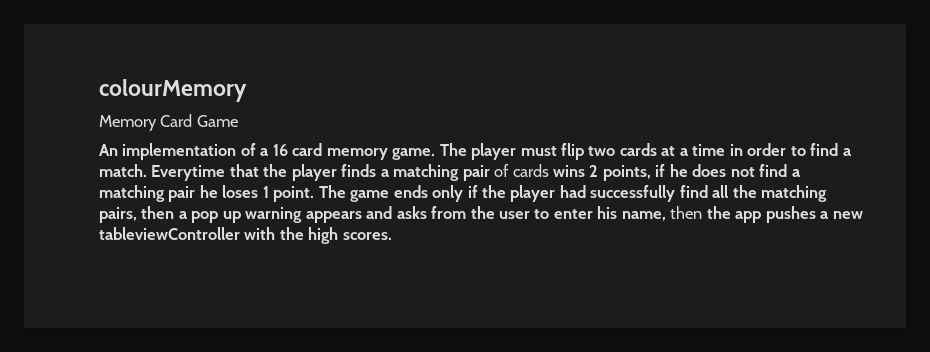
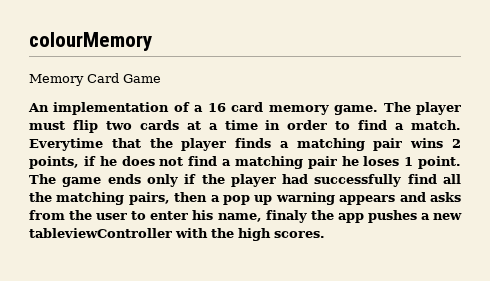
[494,164,549,177] of cards -> (403, 144) none
[670,206,703,219] then -> [265,210,307,223] finaly

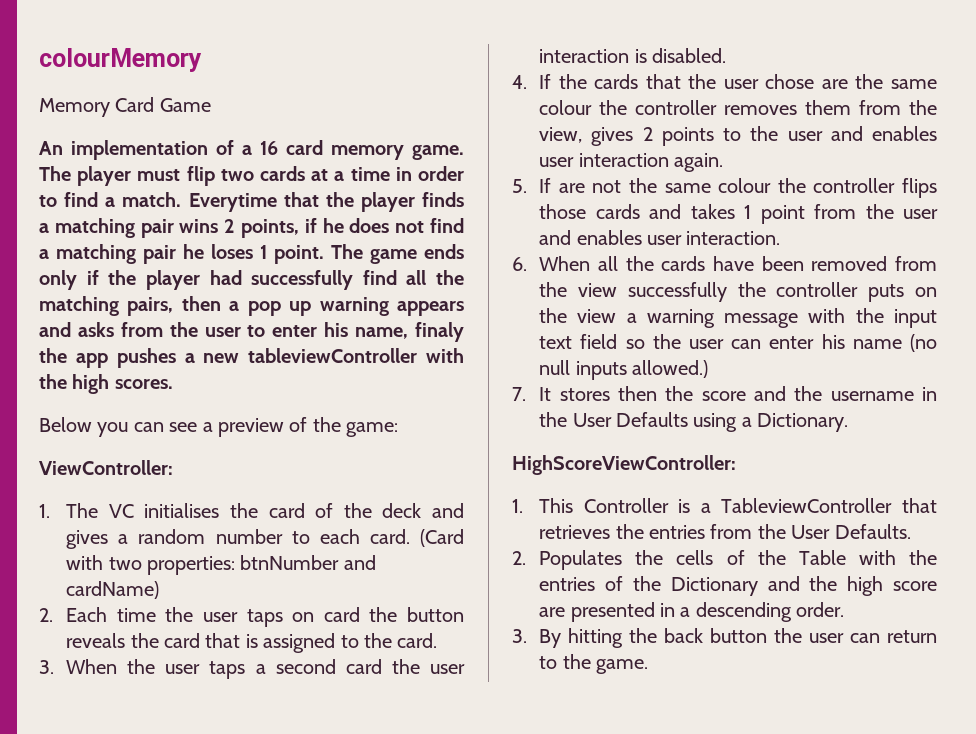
(325, 234) none -> [39,417,399,437] [39,460,173,475] [39,503,465,518] [66,529,464,549] [66,555,376,575] [66,581,160,599] [39,607,465,627] [66,633,438,653] [39,659,466,679] [539,48,726,63] [512,74,937,89] [539,100,937,115] [539,126,937,146] [539,153,723,172] [512,178,937,198] [539,204,938,224] [539,230,781,245] [512,256,937,271] [539,282,937,302] [539,308,937,328] [539,334,938,352] [539,360,708,380] [512,386,937,401] [539,412,849,432] [512,455,736,475] [512,498,937,513] [539,524,911,539] [512,550,937,570] [539,576,937,596] [539,602,845,622] [512,628,937,648] [539,654,648,674] // Below you can see a preview of the game: // ViewController: // 1. The VC initialises the card of the deck and gives a random number to each card. (Card with two properties: btnNumber and cardName) // 2. Each time the user taps on card the button reveals the card that is assigned to the card. // 3. When the user taps a second card the user interaction is disabled. // 4. If the cards that the user chose are the same colour the controller removes them from the view, gives 2 points to the user and enables user interaction again. // 5. If are not the same colour the controller flips those cards and takes 1 point from the user and enables user interaction. // 6. When all the cards have been removed from the view successfully the controller puts on the view a warning message with the input text field so the user can enter his name (no null inputs allowed.) // 7. It stores then the score and the username in the User Defaults using a Dictionary. // HighScoreViewController: // 1. This Controller is a TableviewController that retrieves the entries from the User Defaults. // 2. Populates the cells of the Table with the entries of the Dictionary and the high score are presented in a descending order. // 3. By hitting the back button the user can return to the game.

